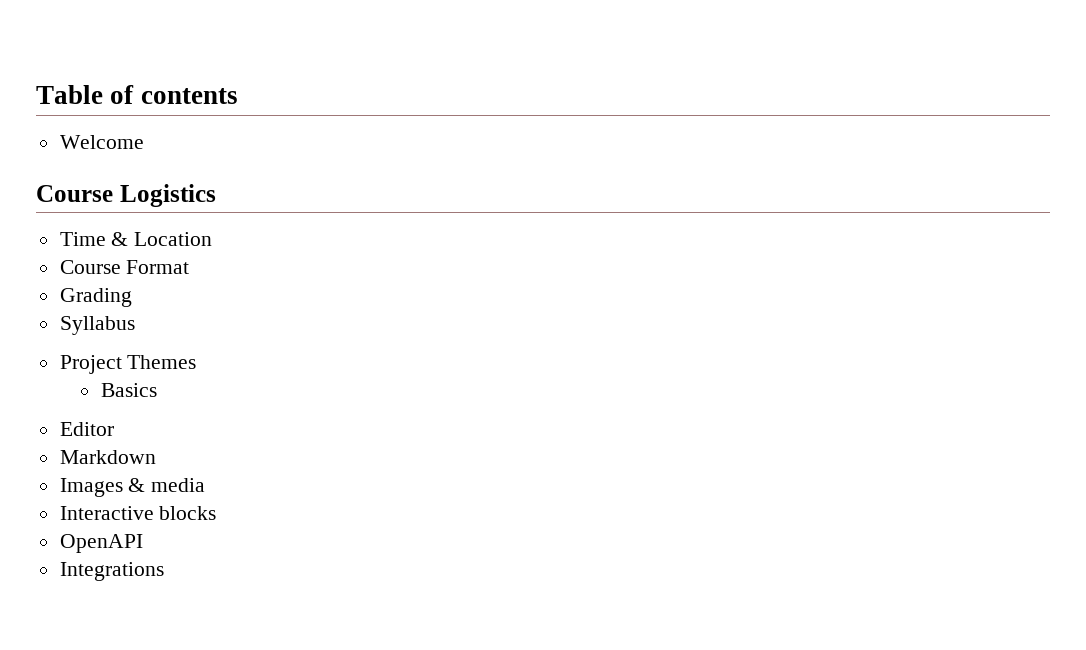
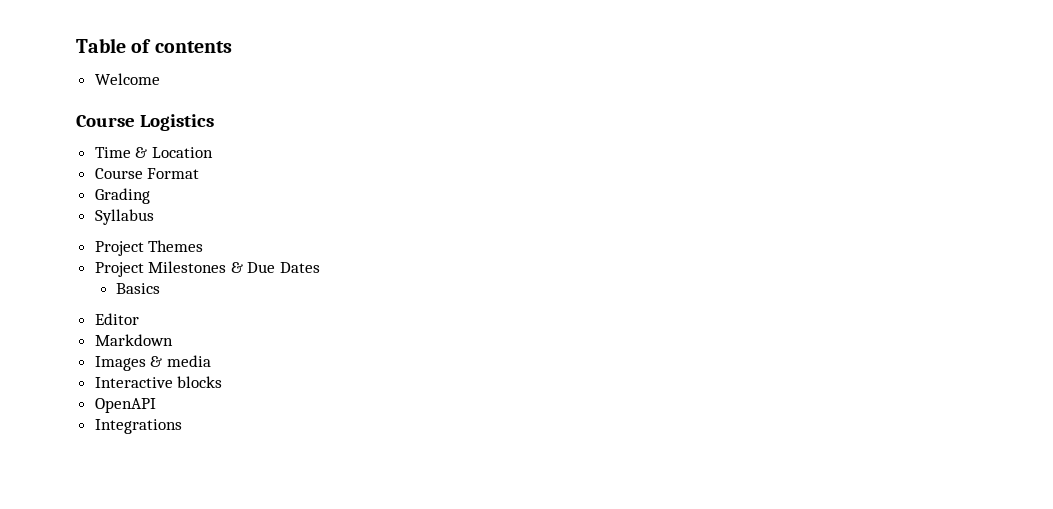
(197, 362) none -> [94,261,321,277] // Project Milestones & Due Dates

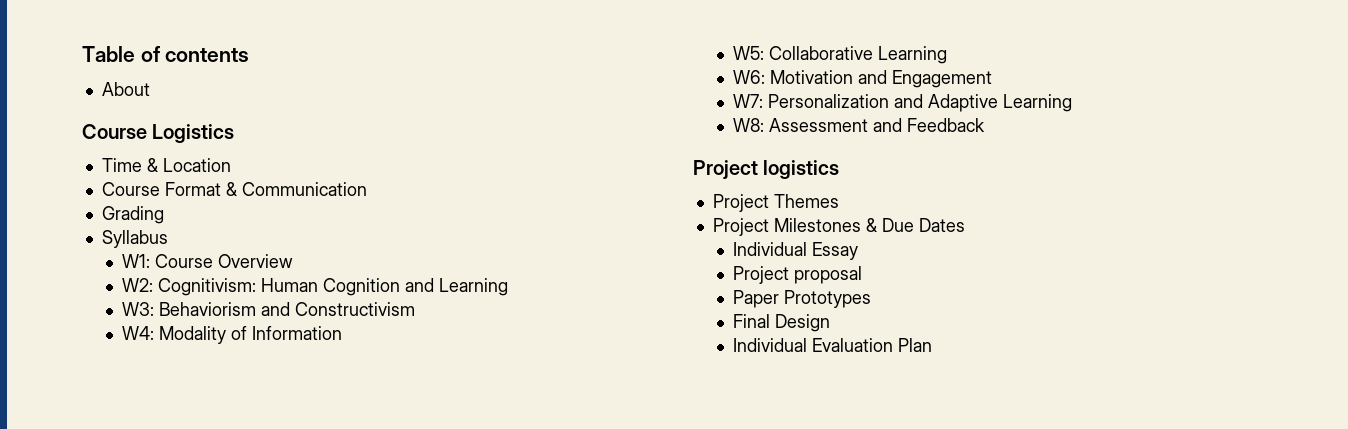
[94,73,160,85] Welcome -> [101,82,150,96] About
(200, 173) none -> [225,182,367,196] & Communication
(154, 217) none -> [121,254,293,268] [121,278,508,296] [121,302,415,316] [121,326,342,344] [732,46,947,64] [732,70,992,88] [732,94,1072,112] [732,118,985,132] [693,160,840,180] // W1: Course Overview // W2: Cognitivism: Human Cognition and Learning // W3: Behaviorism and Constructivism // W4: Modality of Information // W5: Collaborative Learning // W6: Motivation and Engagement // W7: Personalization and Adaptive Learning // W8: Assessment and Feedback // Project logistics
[116,283,161,294] [94,313,139,325] [94,334,173,346] [94,355,211,371] [94,376,223,388] [94,398,156,413] [94,419,182,434] Basics // Editor // Markdown // Images & media // Interactive blocks // OpenAPI // Integrations -> [732,242,858,260] [732,266,862,284] [732,290,871,308] [732,314,830,332] [732,338,932,352] Individual Essay // Project proposal // Paper Prototypes // Final Design // Individual Evaluation Plan

